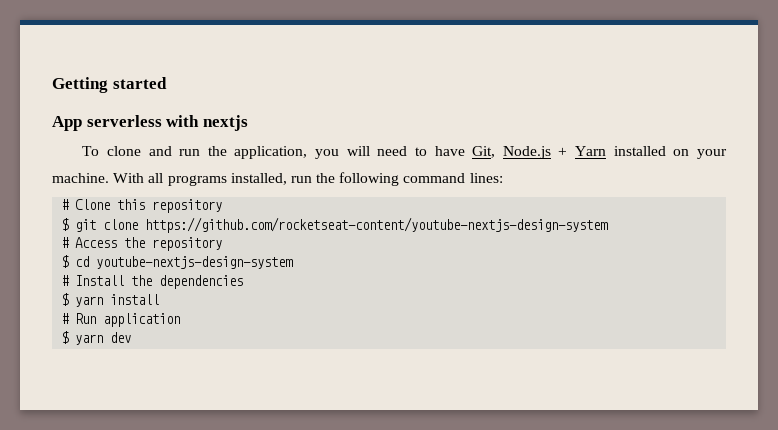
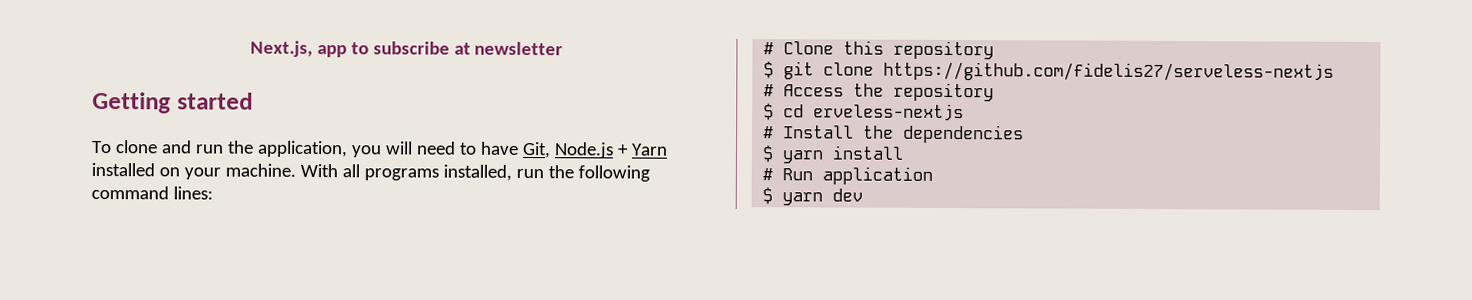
[52,77,167,93] [52,115,248,131] Getting started // App serverless with nextjs -> [249,40,564,58] [92,91,253,114] Next.js, app to subscribe at newsletter // Getting started
[145,217,609,233] https://github.com/rocketseat-content/youtube-nextjs-design-system -> [883,61,1335,82] https://github.com/fidelis27/serveless-nextjs
[96,256,294,269] youtube-nextjs-design-system -> [813,103,965,122] erveless-nextjs

